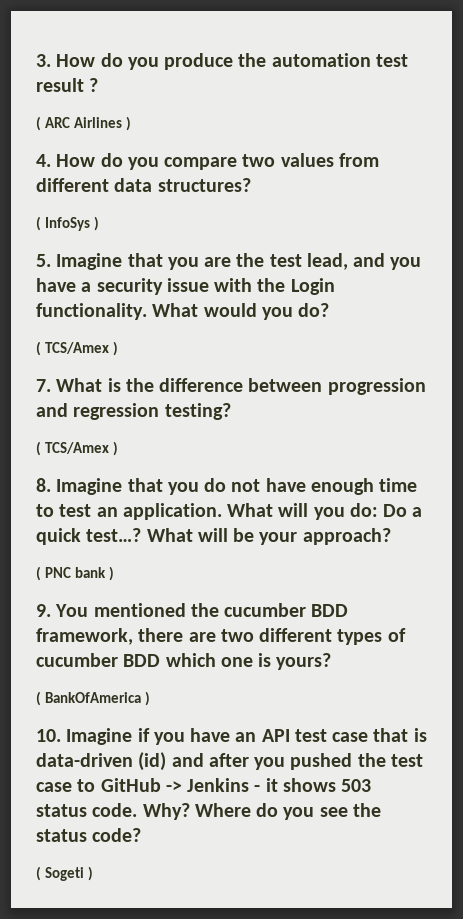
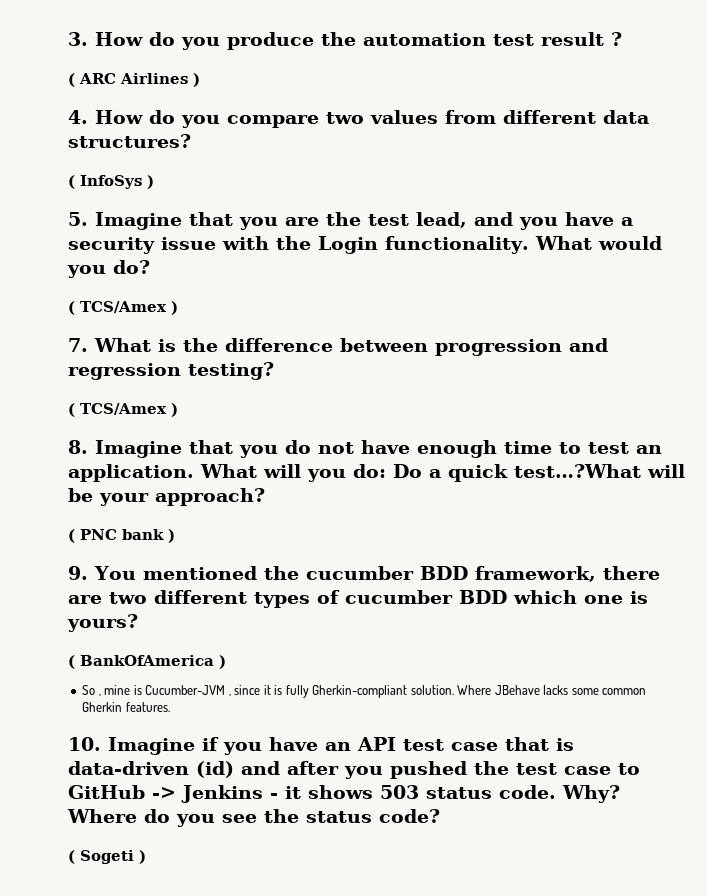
[86,528,193,542] test…? What -> [514,464,641,478] test…?What
(150, 698) none -> [82,685,647,698] [82,702,170,712] // So , mine is Cucumber-JVM , since it is fully Gherkin-compliant solution. Where JBehave lacks some common Gherkin features.

